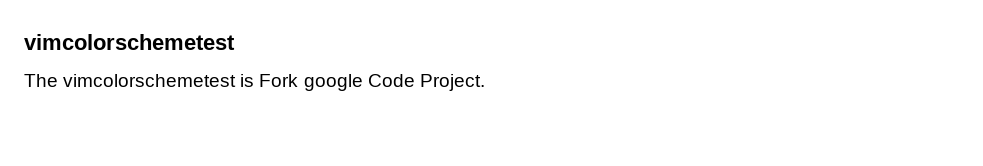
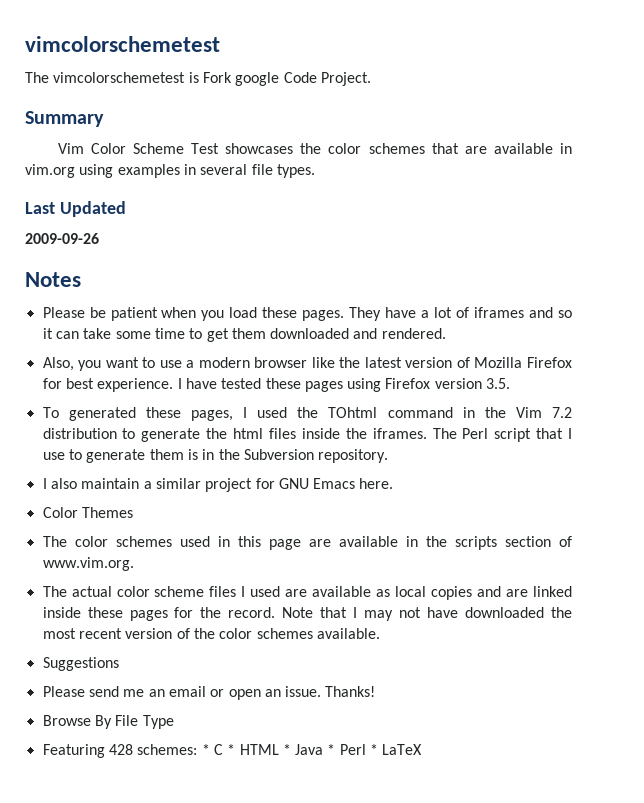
(485, 82) none -> [25,111,104,127] [57,143,572,154] [25,164,315,178] [25,201,126,217] [25,233,99,244] [25,272,81,287] [42,307,572,321] [42,328,446,342] [42,357,572,371] [42,378,511,392] [42,407,573,421] [42,428,572,442] [42,449,389,463] [42,478,394,492] [42,507,133,518] [42,536,572,550] [42,557,134,571] [42,586,572,600] [42,607,572,621] [42,628,380,639] [42,657,119,671] [42,686,376,700] [42,715,174,729] [42,744,423,758] // Summary // Vim Color Scheme Test showcases the color schemes that are available in vim.org using examples in several file types. // Last Updated // 2009-09-26 // Notes // Please be patient when you load these pages. They have a lot of iframes and so it can take some time to get them downloaded and rendered. // Also, you want to use a modern browser like the latest version of Mozilla Firefox for best experience. I have tested these pages using Firefox version 3.5. // To generated these pages, I used the TOhtml command in the Vim 7.2 distribution to generate the html files inside the iframes. The Perl script that I use to generate them is in the Subversion repository. // I also maintain a similar project for GNU Emacs here. // Color Themes // The color schemes used in this page are available in the scripts section of www.vim.org. // The actual color scheme files I used are available as local copies and are linked inside these pages for the record. Note that I may not have downloaded the most recent version of the color schemes available. // Suggestions // Please send me an email or open an issue. Thanks! // Browse By File Type // Featuring 428 schemes: * C * HTML * Java * Perl * LaTeX

